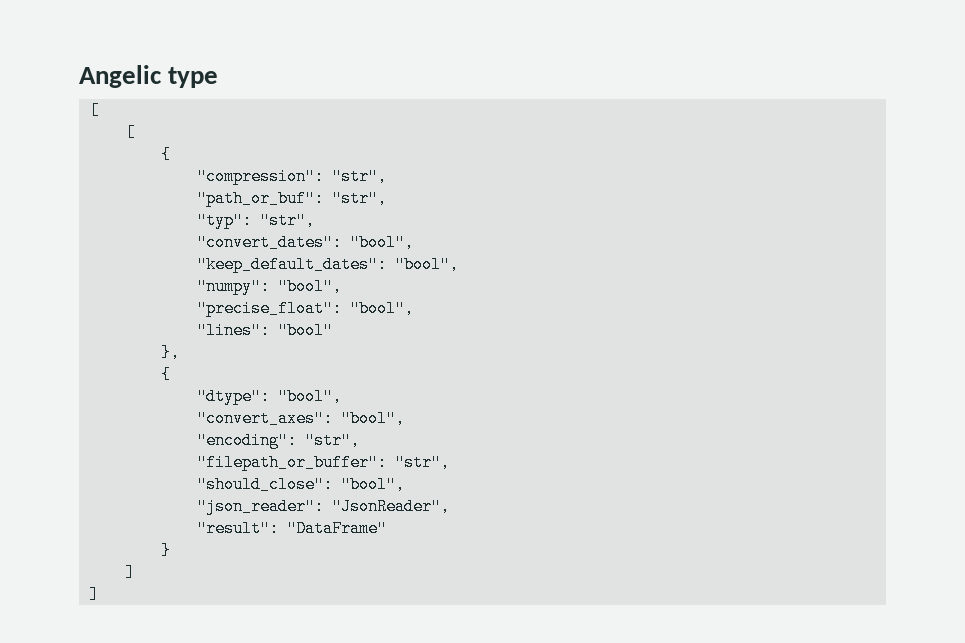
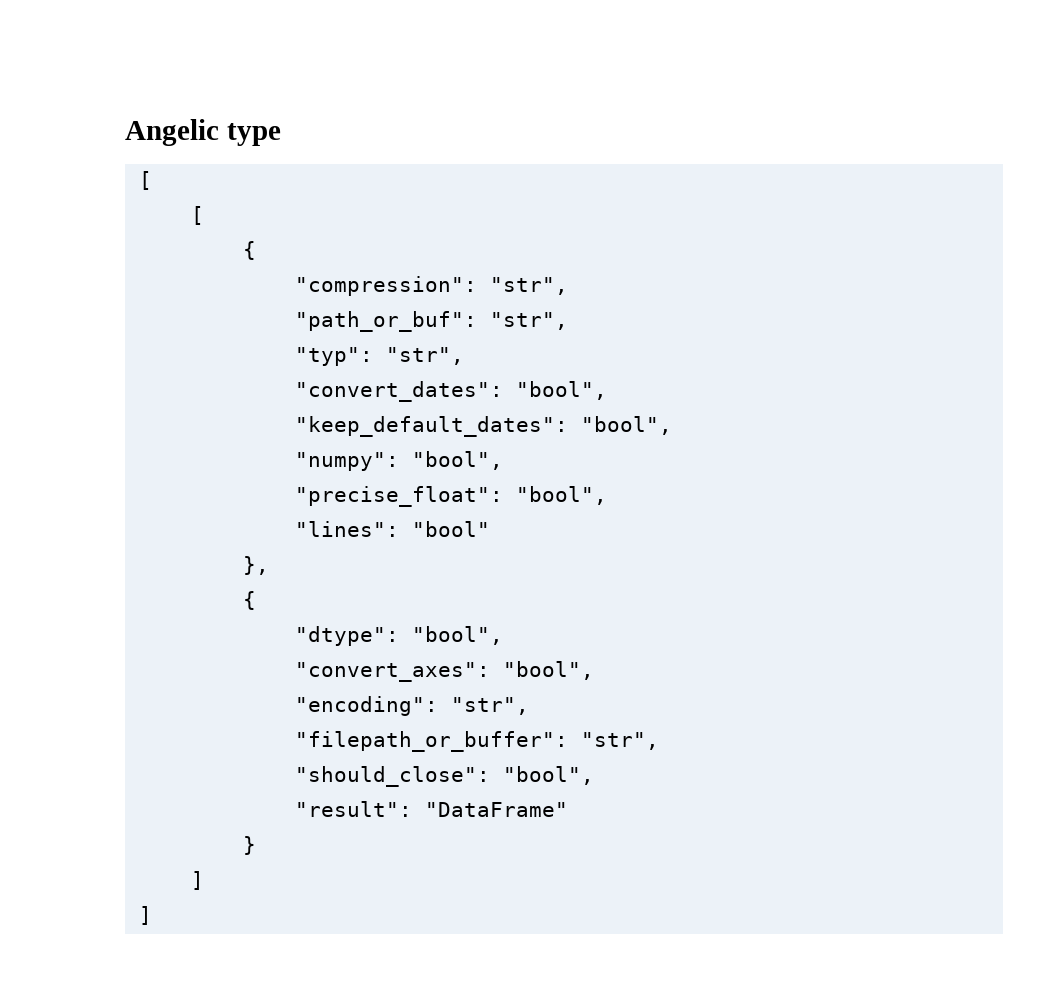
[197,498,451,515] // "json_reader": "JsonReader", -> (594, 775) none

